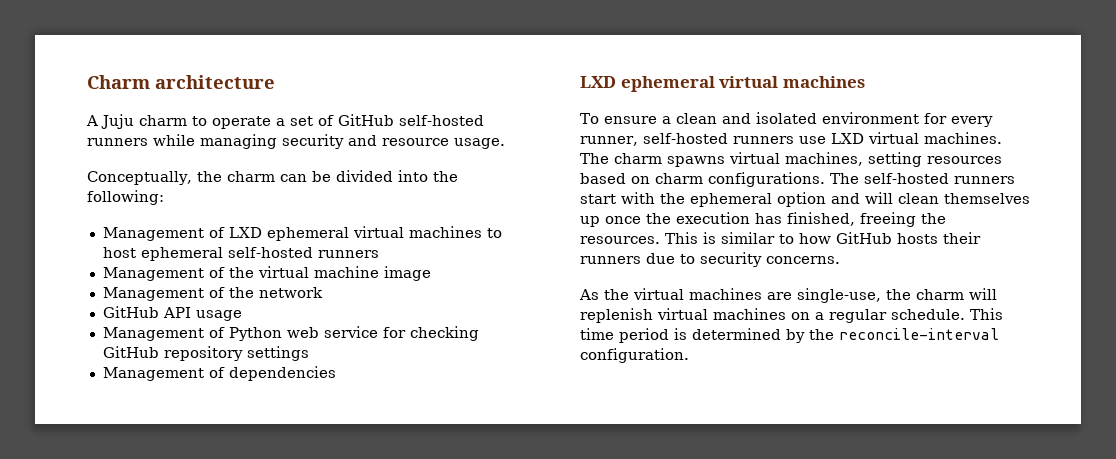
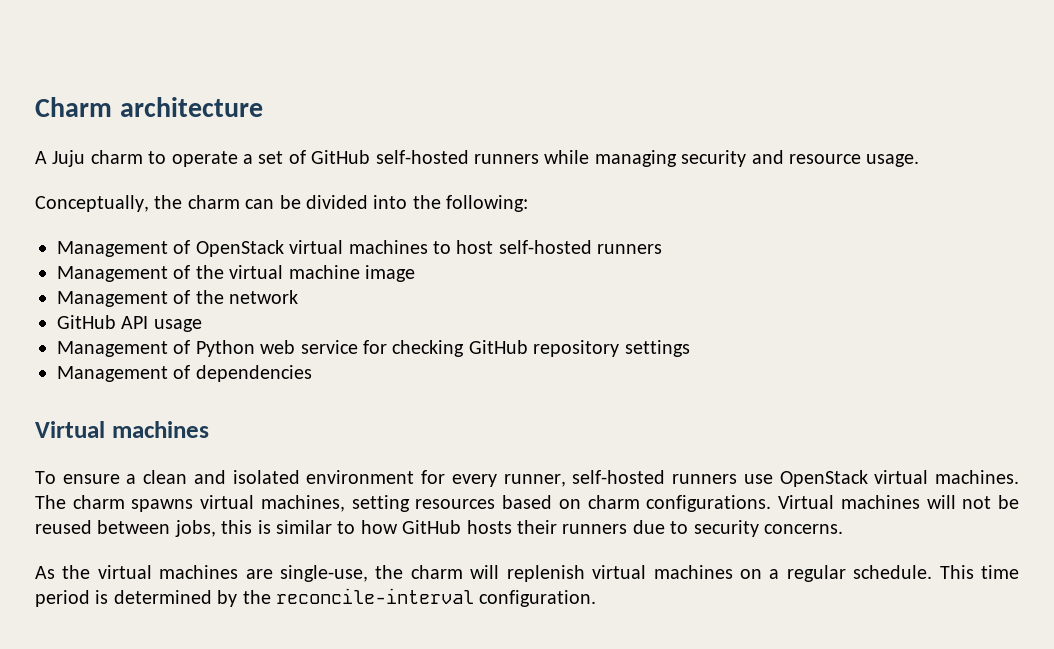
[228,227,349,241] LXD ephemeral -> [195,240,284,257] OpenStack
[140,247,223,261] ephemeral -> (494, 247) none
[580,76,779,92] LXD ephemeral virtual -> [35,421,105,438] Virtual
[830,133,864,144] LXD -> [779,470,868,487] OpenStack
[830,173,1015,184] [580,192,1030,207] [580,212,946,227] [580,232,698,244] The self-hosted runners start with the ephemeral option and will clean themselves up once the execution has finished, freeing the resources. This -> [778,495,1020,509] [35,520,253,537] Virtual machines will not be reused between jobs, this

